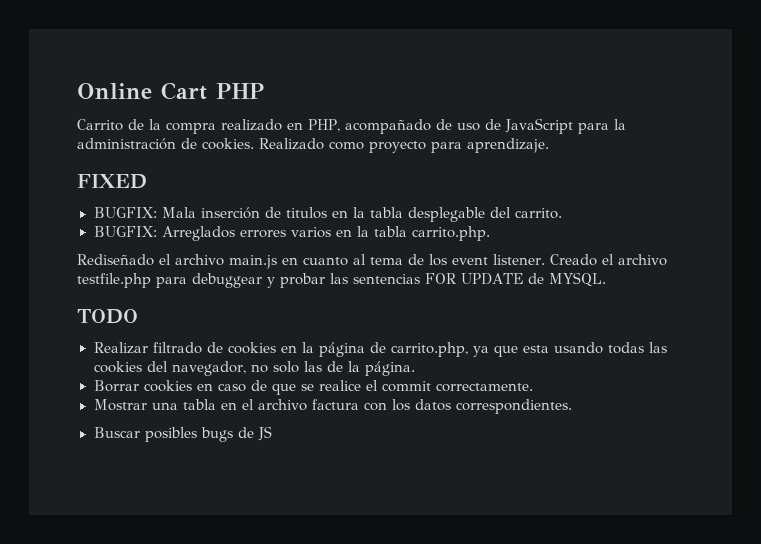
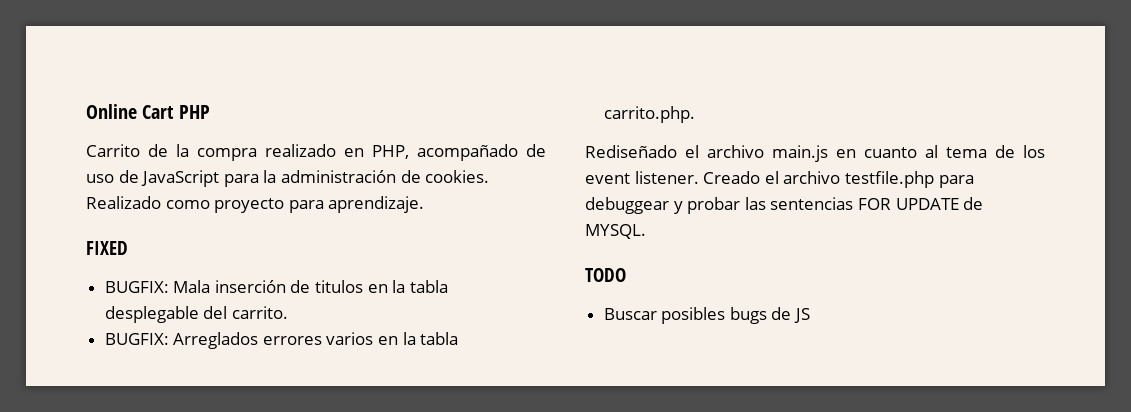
[93,342,667,357] [93,361,415,376] [93,380,533,395] [93,399,572,414] // Realizar filtrado de cookies en la página de carrito.php, ya que esta usando todas las cookies del navegador, no solo las de la página. // Borrar cookies en caso de que se realice el commit correctamente. // Mostrar una tabla en el archivo factura con los datos correspondientes. -> (626, 275) none

